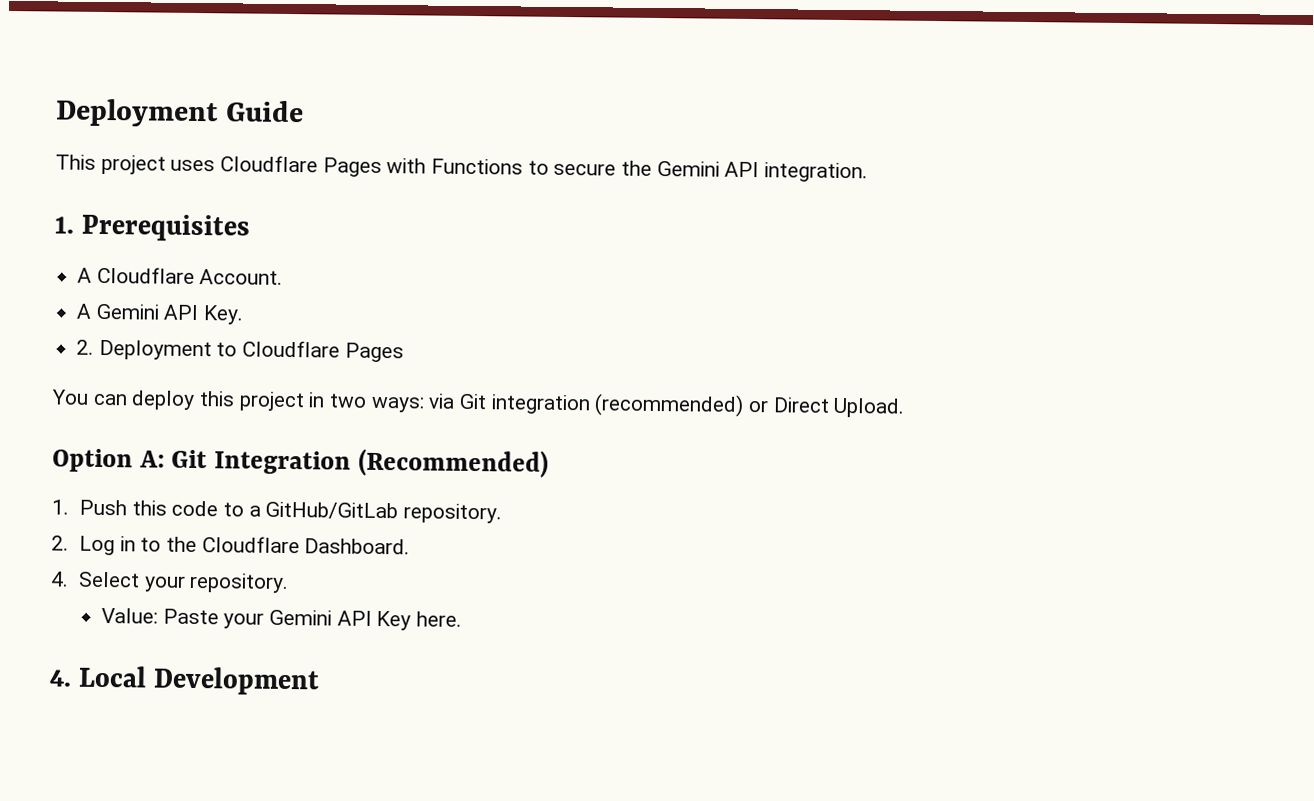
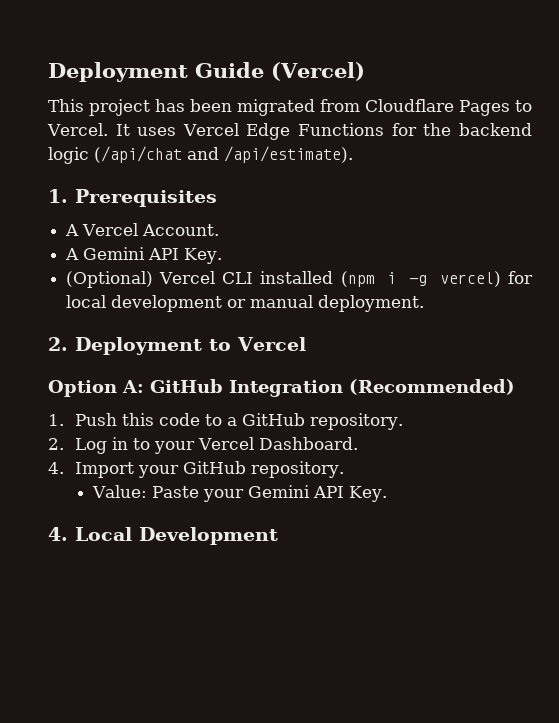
(304, 111) none -> [271,62,365,81] (Vercel)
[170,155,869,183] uses Cloudflare Pages with Functions to secure the Gemini API integration. -> [155,99,532,116] [47,123,532,140] [48,146,353,164] has been migrated from Cloudflare Pages to Vercel. It uses Vercel Edge Functions for the backend logic (/api/chat and /api/estimate).
[96,266,195,284] Cloudflare -> [82,223,139,236] Vercel
[76,339,404,363] [51,389,906,418] 2. Deployment to Cloudflare Pages // You can deploy this project in two ways: via Git integration (recommended) or Direct Upload. -> [66,271,533,288] [66,295,425,312] [48,337,306,355] (Optional) Vercel CLI installed (npm i -g vercel) for local development or manual deployment. // 2. Deployment to Vercel
[171,449,208,469] Git -> [150,379,223,393] GitHub
[265,501,399,520] GitHub/GitLab -> [241,413,305,426] GitHub
[166,536,300,554] the Cloudflare -> [153,437,254,454] your Vercel
[78,571,186,592] Select your -> [74,461,246,478] Import your GitHub
[376,610,463,631] Key here. -> [349,486,388,502] Key.

